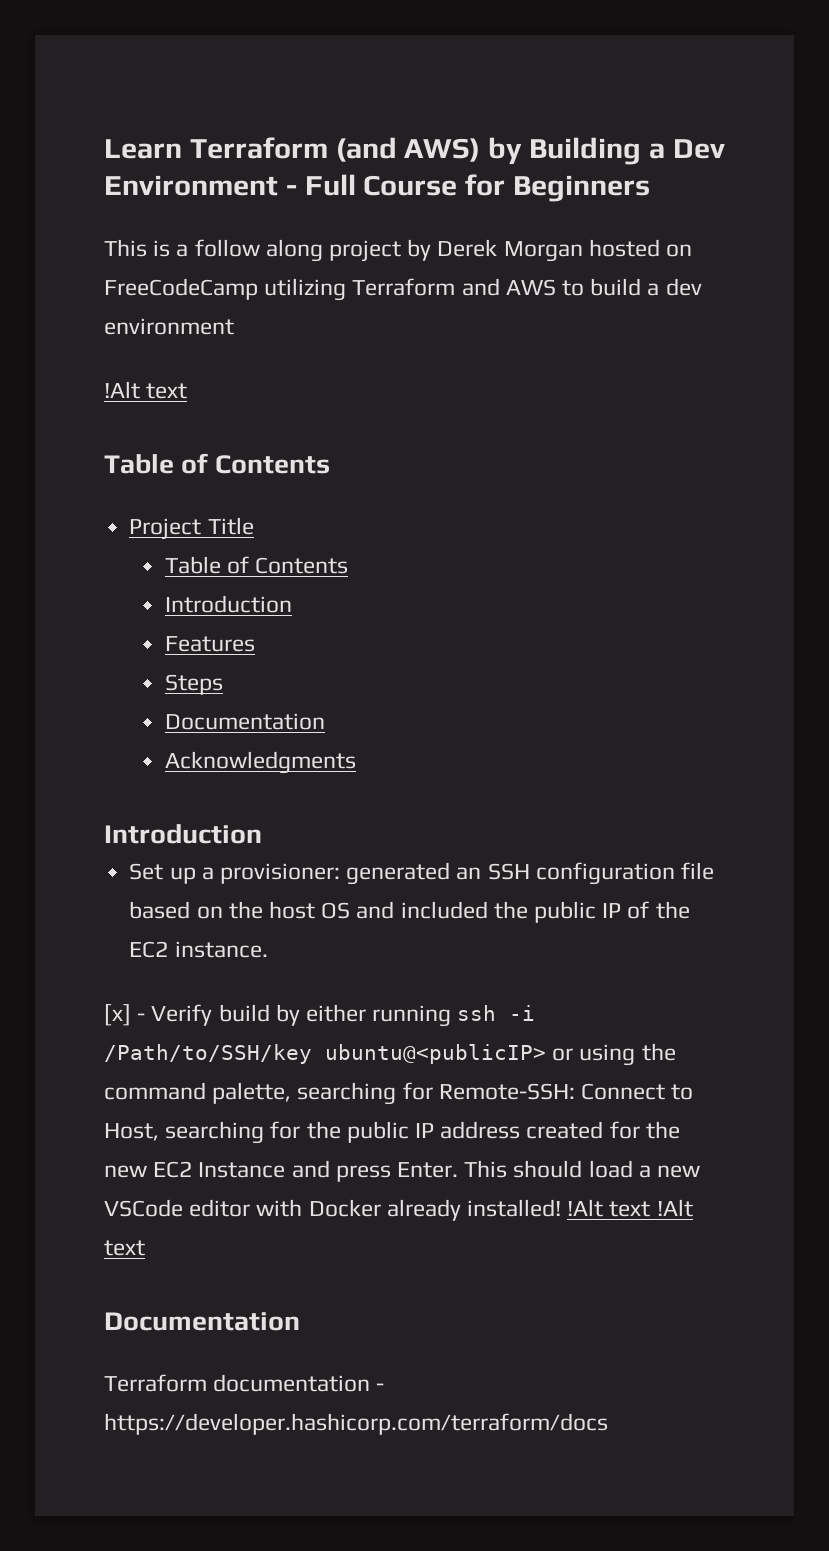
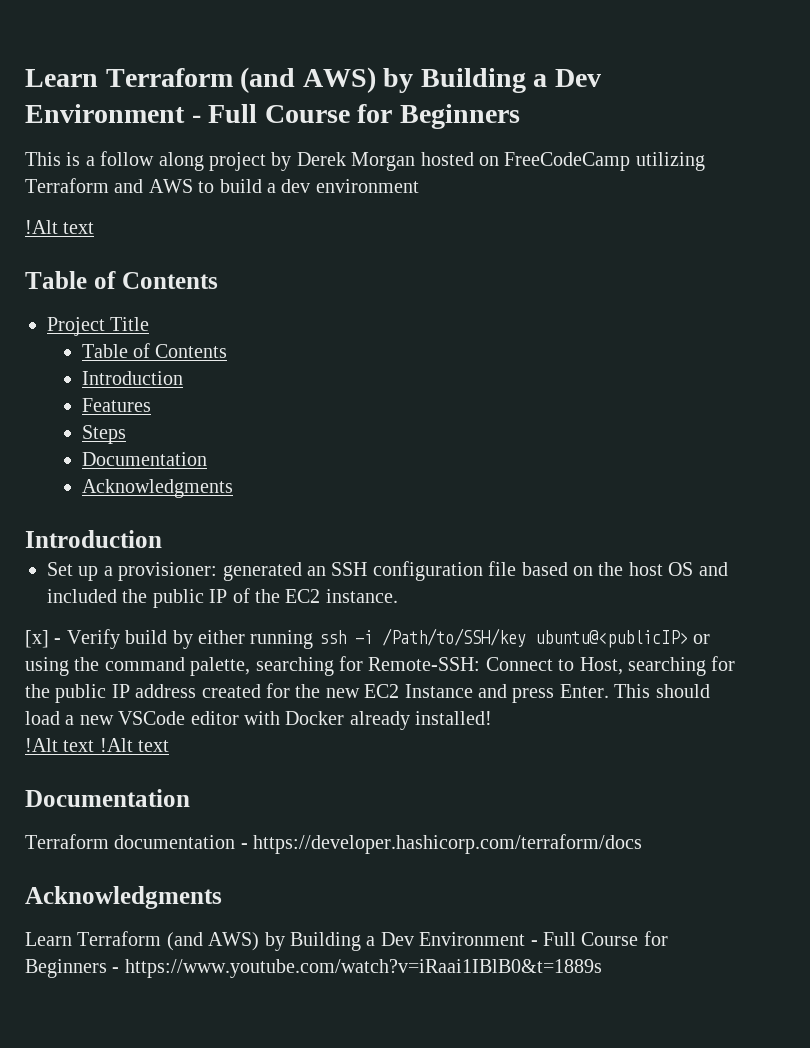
(562, 1208) none -> (493, 718) //
(608, 1424) none -> [25,886,222,909] [25,931,668,951] [25,959,602,978] // Acknowledgments // Learn Terraform (and AWS) by Building a Dev Environment - Full Course for Beginners - https://www.youtube.com/watch?v=iRaai1IBlB0&t=1889s

